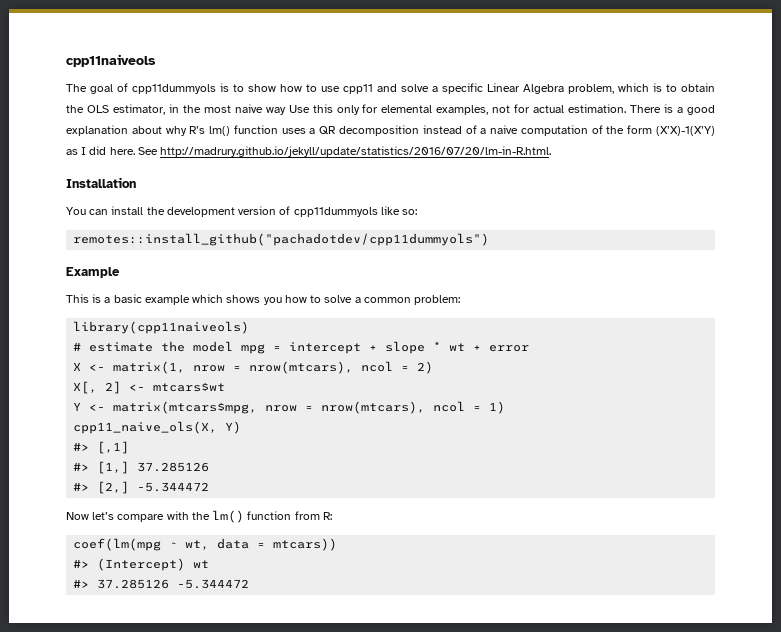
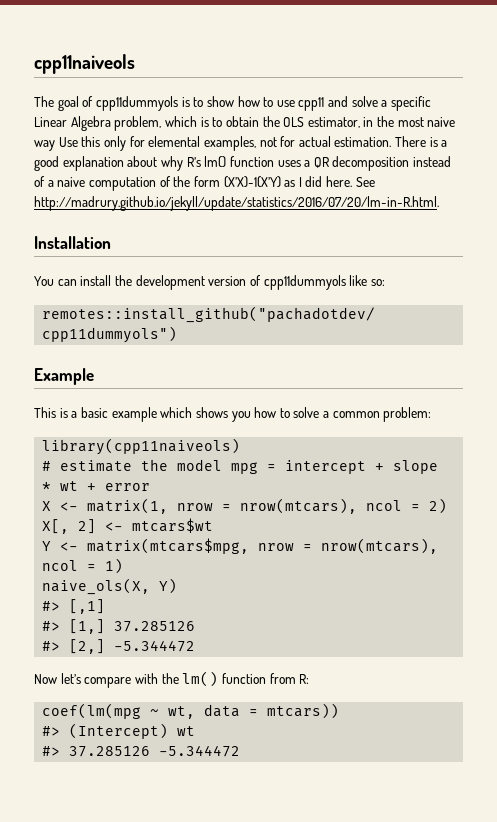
[73,421,218,434] cpp11_naive_ols(X, -> [42,578,151,595] naive_ols(X,

